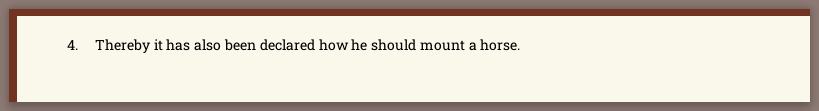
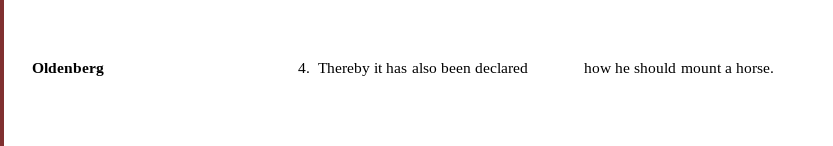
(67, 45) none -> [32,63,104,76] Oldenberg //

